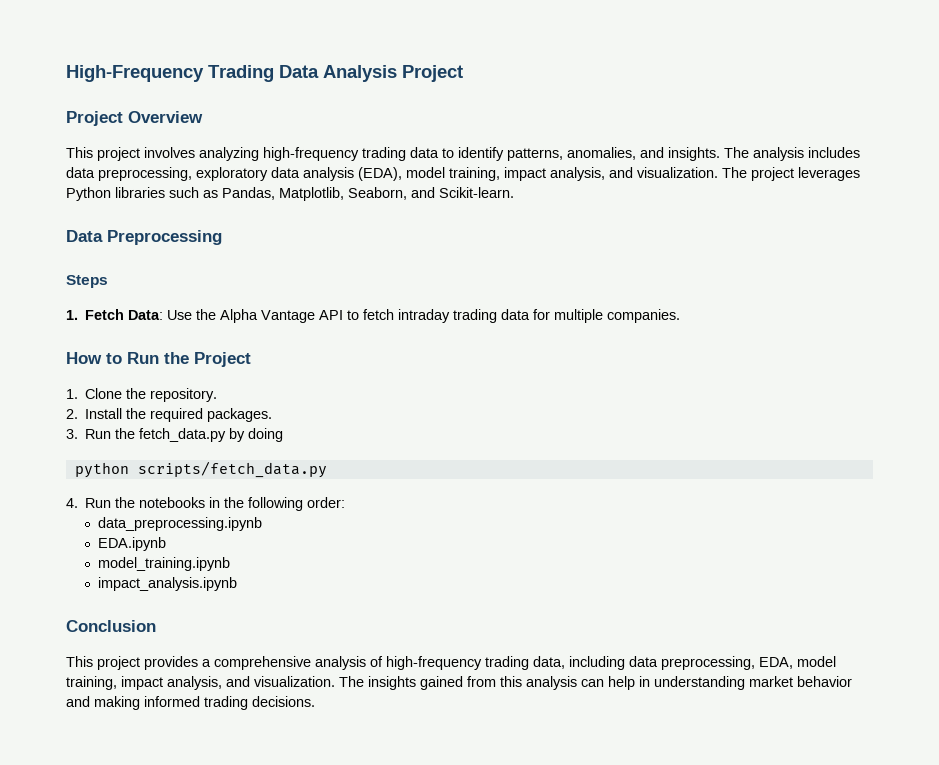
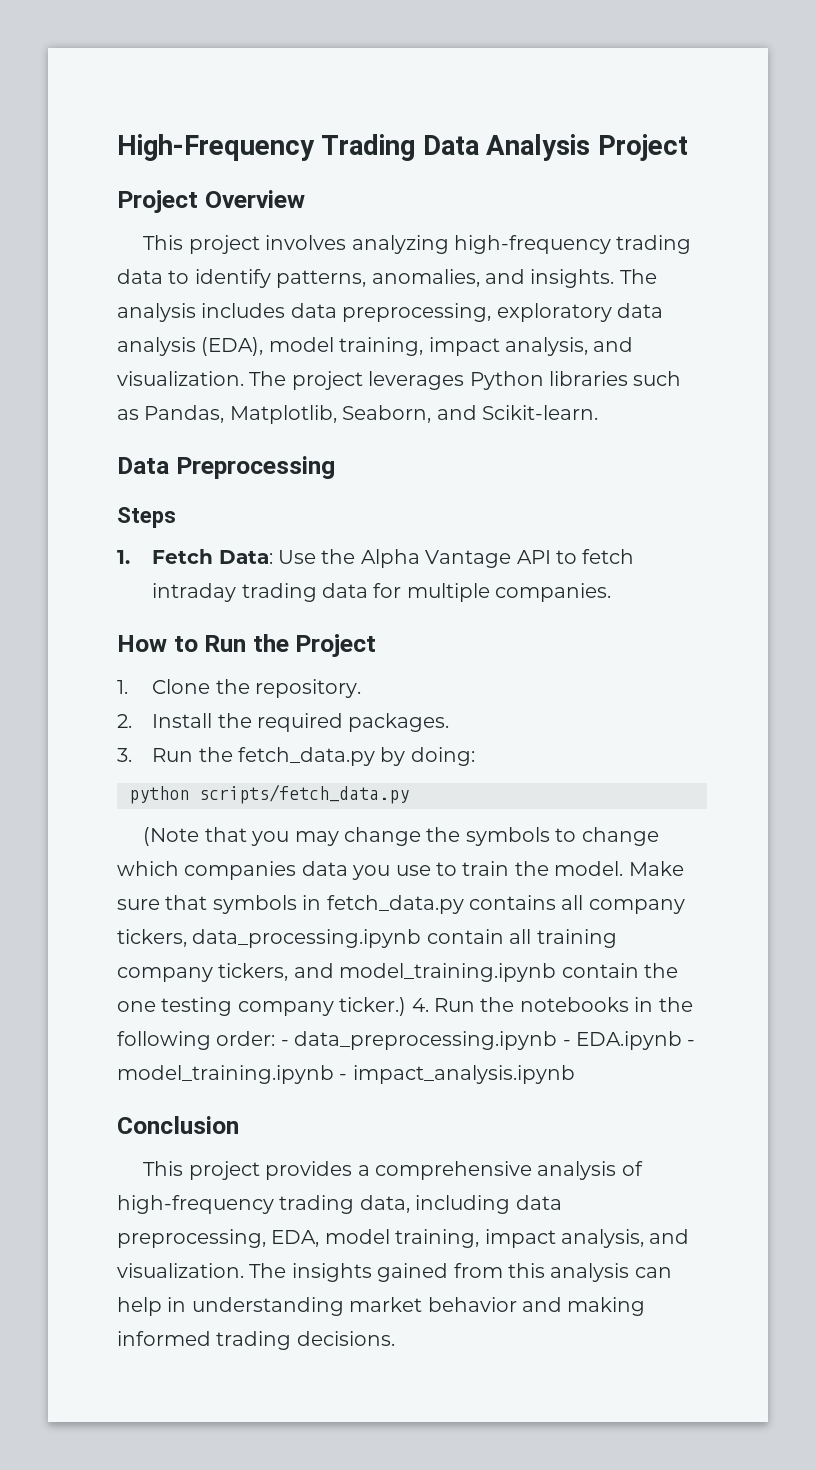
[248,428,284,442] doing -> [410,747,475,766] doing:
(327, 469) none -> [143,827,659,846] [117,861,684,880] [117,895,685,914] [117,929,617,948] [117,963,678,982] [117,997,407,1016] (Note that you may change the symbols to change which companies data you use to train the model. Make sure that symbols in fetch_data.py contains all company tickers, data_processing.ipynb contain all training company tickers, and model_training.ipynb contain the one testing company ticker.)
(346, 502) // -> [280,1040,289,1046] -
(263, 524) // -> [562,1040,571,1046] -
[98,557,231,571] // model_training.ipynb // -> [687,1040,696,1046] [117,1065,348,1084] - model_training.ipynb -

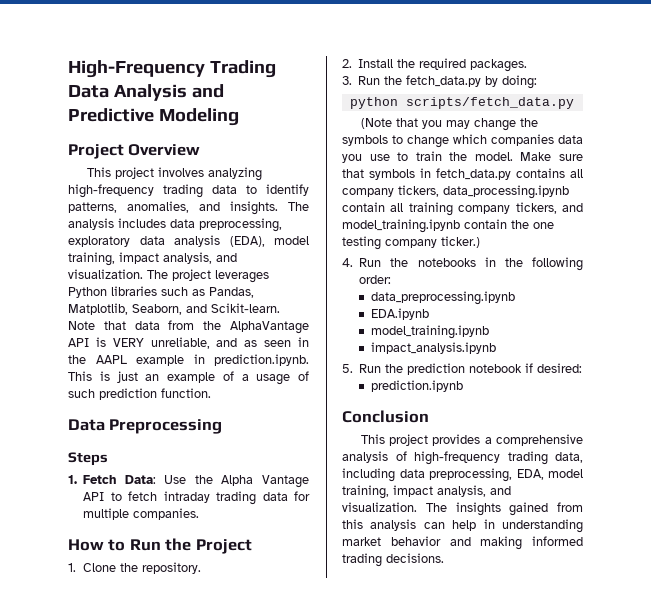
[597,134,688,161] Project -> [191,84,224,98] [68,108,239,126] and Predictive Modeling
(598, 412) none -> [68,320,309,334] [68,337,309,349] [68,354,309,366] [68,371,309,385] [68,388,211,400] Note that data from the AlphaVantage API is VERY unreliable, and as seen in the AAPL example in prediction.ipynb. This is just an example of a usage of such prediction function.
(407, 1006) none -> (480, 242) //
[280,1040,289,1046] - -> (392, 279) //
[562,1040,571,1046] - -> (515, 298) //
[687,1040,696,1046] [117,1065,348,1084] - model_training.ipynb - -> [370,325,489,339] // model_training.ipynb //
(575, 1074) none -> [342,363,583,375] [370,380,463,392] // 5. Run the prediction notebook if desired: // prediction.ipynb

